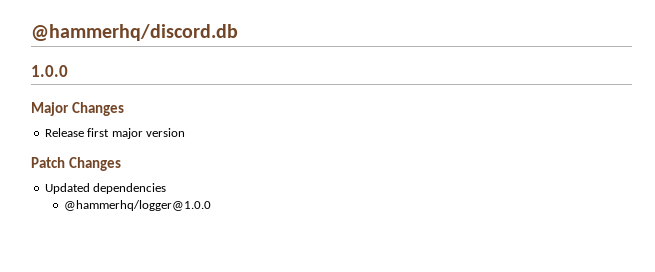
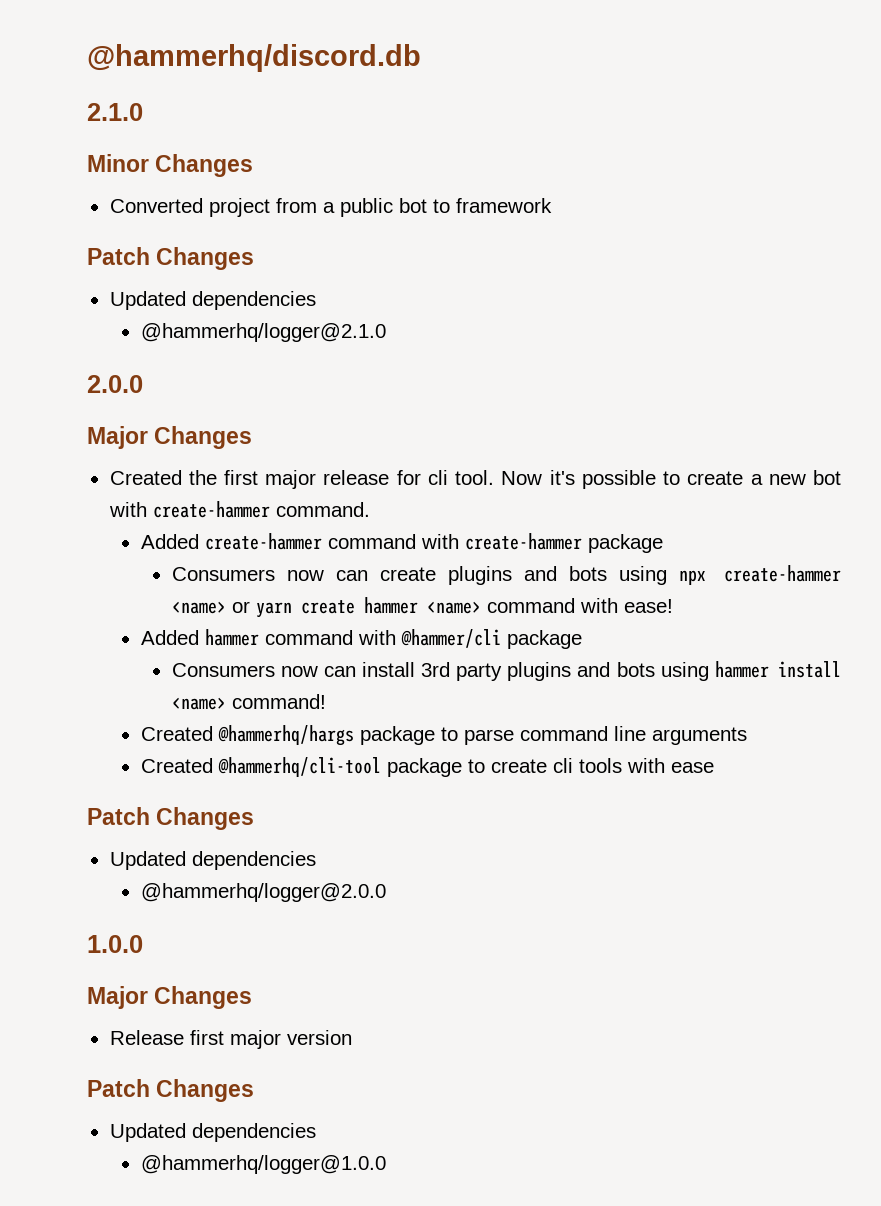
(238, 32) none -> [87,103,143,121] [87,154,254,177] [109,198,552,217] [87,247,255,270] [109,291,316,310] [140,323,386,342] [87,375,143,393] [87,426,253,449] [109,470,842,489] [108,501,370,518] [140,533,663,553] [171,565,841,585] [171,597,673,618] [140,629,582,649] [171,661,842,681] [171,694,326,710] [140,725,747,746] [140,757,714,777] [87,807,255,830] [109,851,316,870] [140,883,386,902] // 2.1.0 // Minor Changes // Converted project from a public bot to framework // Patch Changes // Updated dependencies // @hammerhq/logger@2.1.0 // 2.0.0 // Major Changes // Created the first major release for cli tool. Now it's possible to create a new bot with create-hammer command. // Added create-hammer command with create-hammer package // Consumers now can create plugins and bots using npx create-hammer <name> or yarn create hammer <name> command with ease! // Added hammer command with @hammer/cli package // Consumers now can install 3rd party plugins and bots using hammer install <name> command! // Created @hammerhq/hargs package to parse command line arguments // Created @hammerhq/cli-tool package to create cli tools with ease // Patch Changes // Updated dependencies // @hammerhq/logger@2.0.0

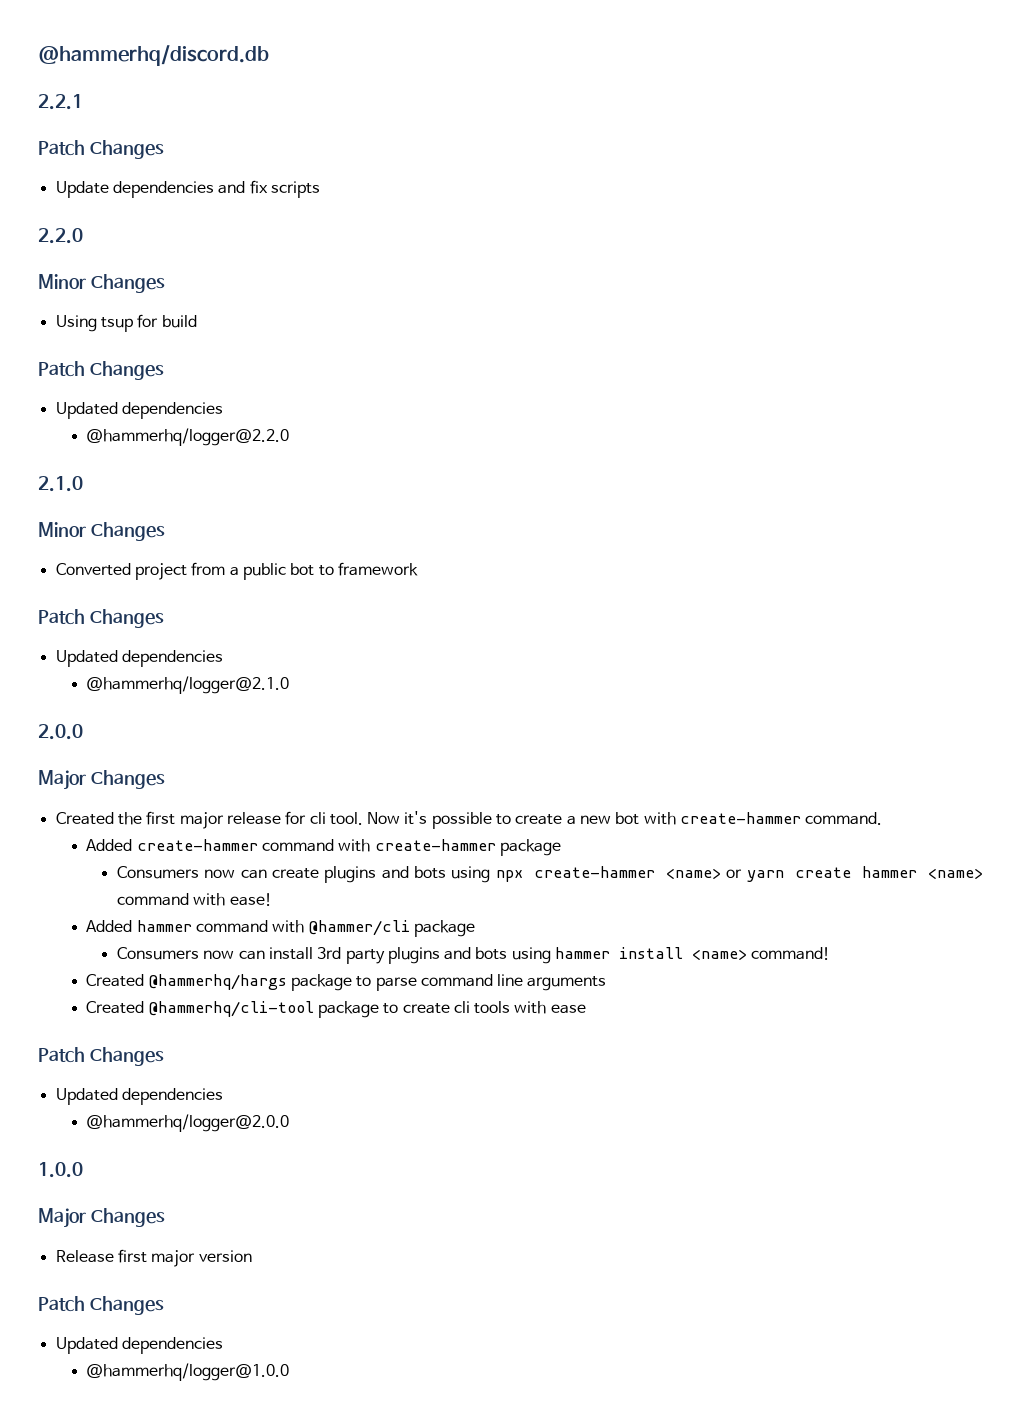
(421, 58) none -> [38,94,83,110] [38,140,164,159] [55,180,320,198] [38,228,83,244] [38,274,165,293] [55,314,197,332] [38,361,164,380] [55,402,223,419] [86,428,290,446] // 2.2.1 // Patch Changes // Update dependencies and fix scripts // 2.2.0 // Minor Changes // Using tsup for build // Patch Changes // Updated dependencies // @hammerhq/logger@2.2.0

